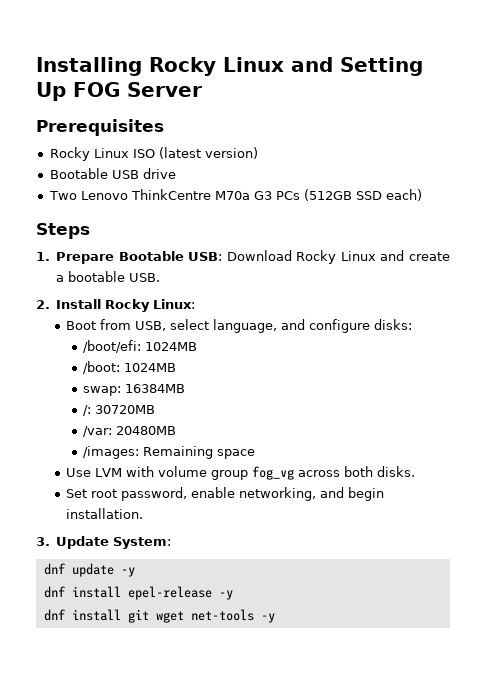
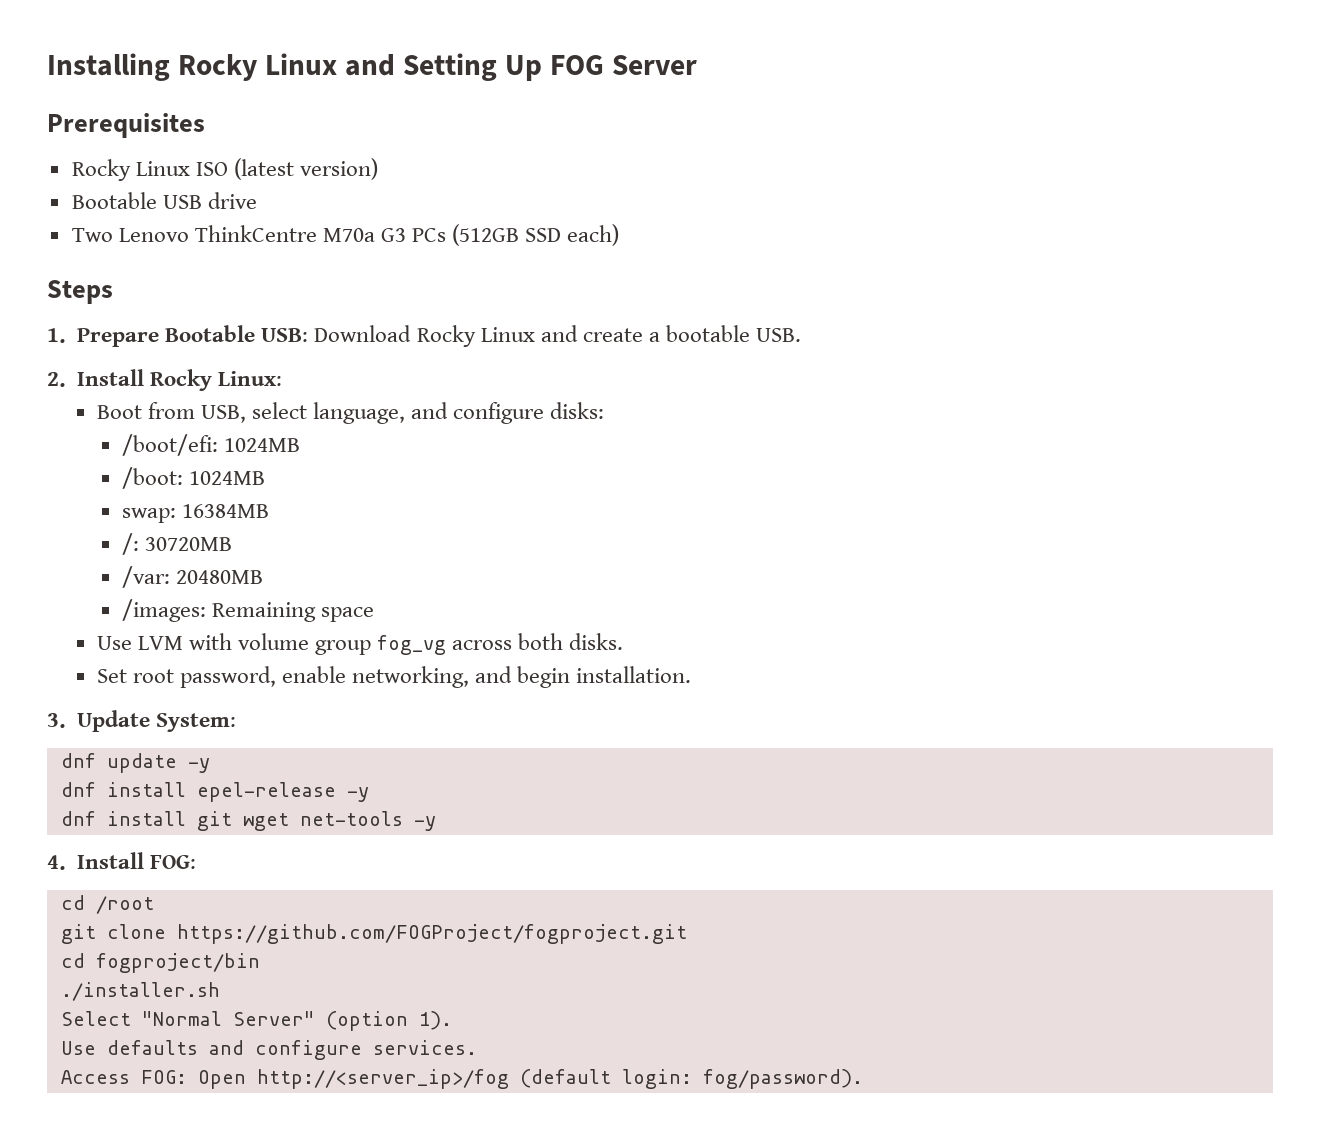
(275, 618) none -> [47,852,197,870] [60,895,154,914] [60,924,687,944] [60,953,260,973] [60,982,220,1001] [60,1011,452,1031] [60,1040,477,1060] [60,1069,863,1089] // 4. Install FOG: // cd /root // git clone https://github.com/FOGProject/fogproject.git // cd fogproject/bin // ./installer.sh // Select "Normal Server" (option 1). // Use defaults and configure services. // Access FOG: Open http://<server_ip>/fog (default login: fog/password).

